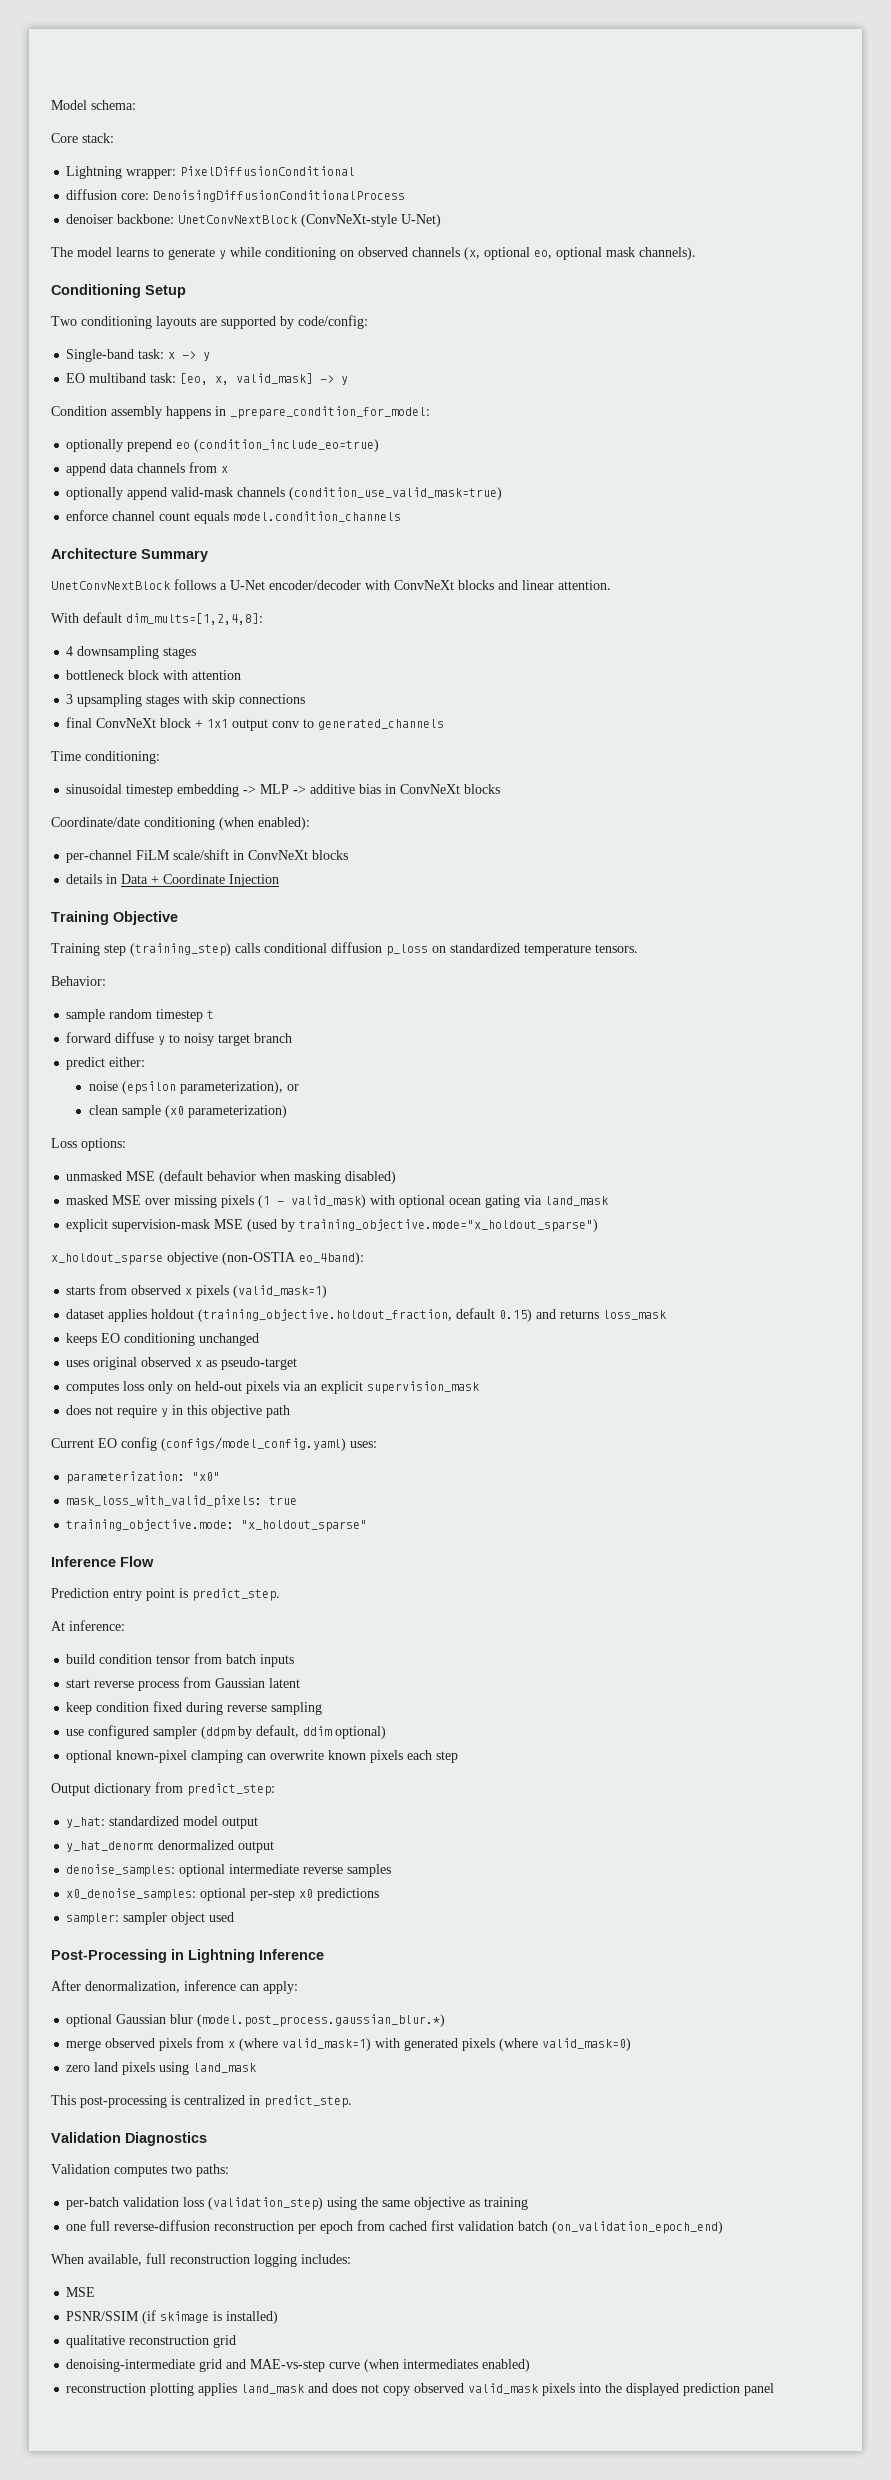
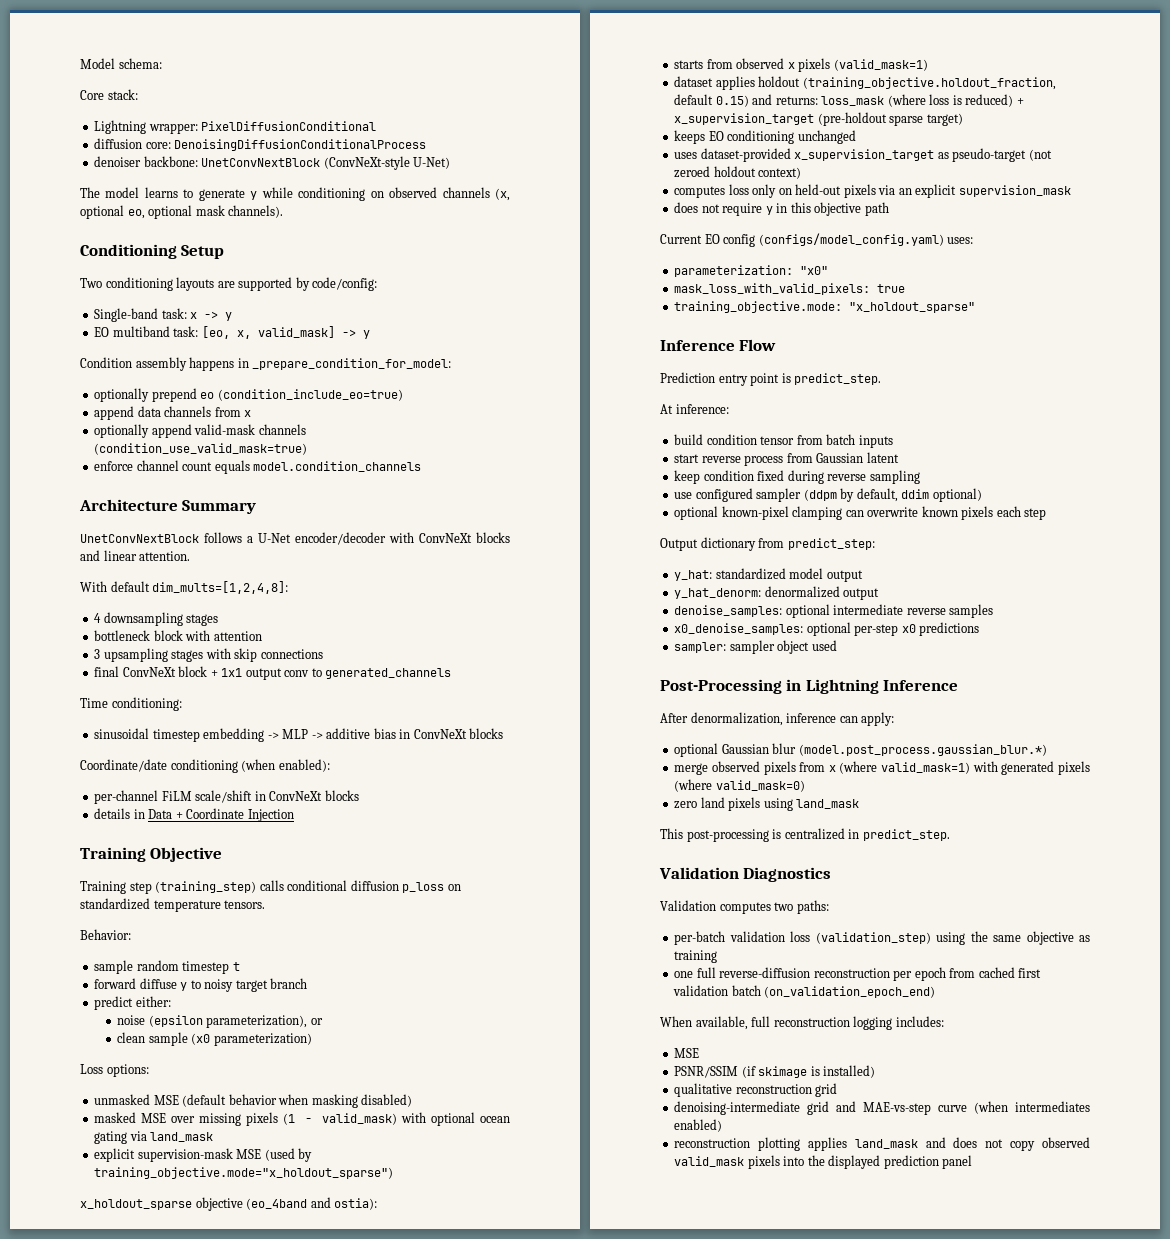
[222,1252,364,1265] (non-OSTIA eo_4band): -> [246,1197,378,1210] (eo_4band and ostia):
[560,1310,600,1319] returns -> [775,96,818,105] returns:
(667, 1315) none -> [887,94,1024,107] [674,112,963,126] (where loss is reduced) + x_supervision_target (pre-holdout sparse target)
[93,1357,203,1370] original observed x -> [700,148,935,162] dataset-provided x_supervision_target
(298, 1363) none -> [1028,149,1052,161] [674,166,802,179] (not zeroed holdout context)

